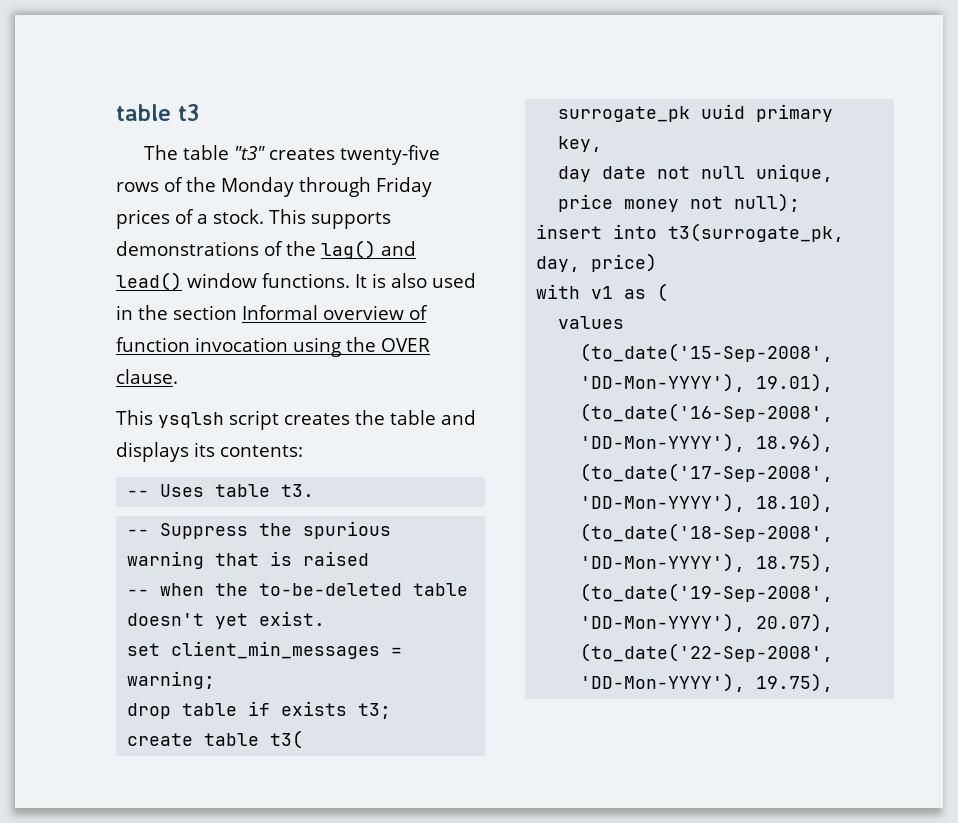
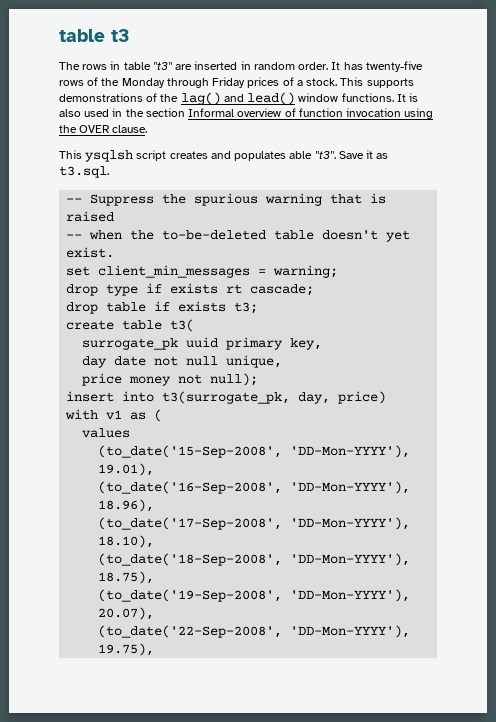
[183,145,336,160] table "t3" creates -> [82,61,363,70] rows in table "t3" are inserted in random order. It has
[355,410,476,425] [116,442,303,462] [127,484,315,497] the table and displays its contents: // -- Uses table t3. -> [210,150,389,161] [59,166,109,178] and populates able "t3". Save it as t3.sql.
(216, 680) none -> [66,283,315,296] // drop type if exists rt cascade;

